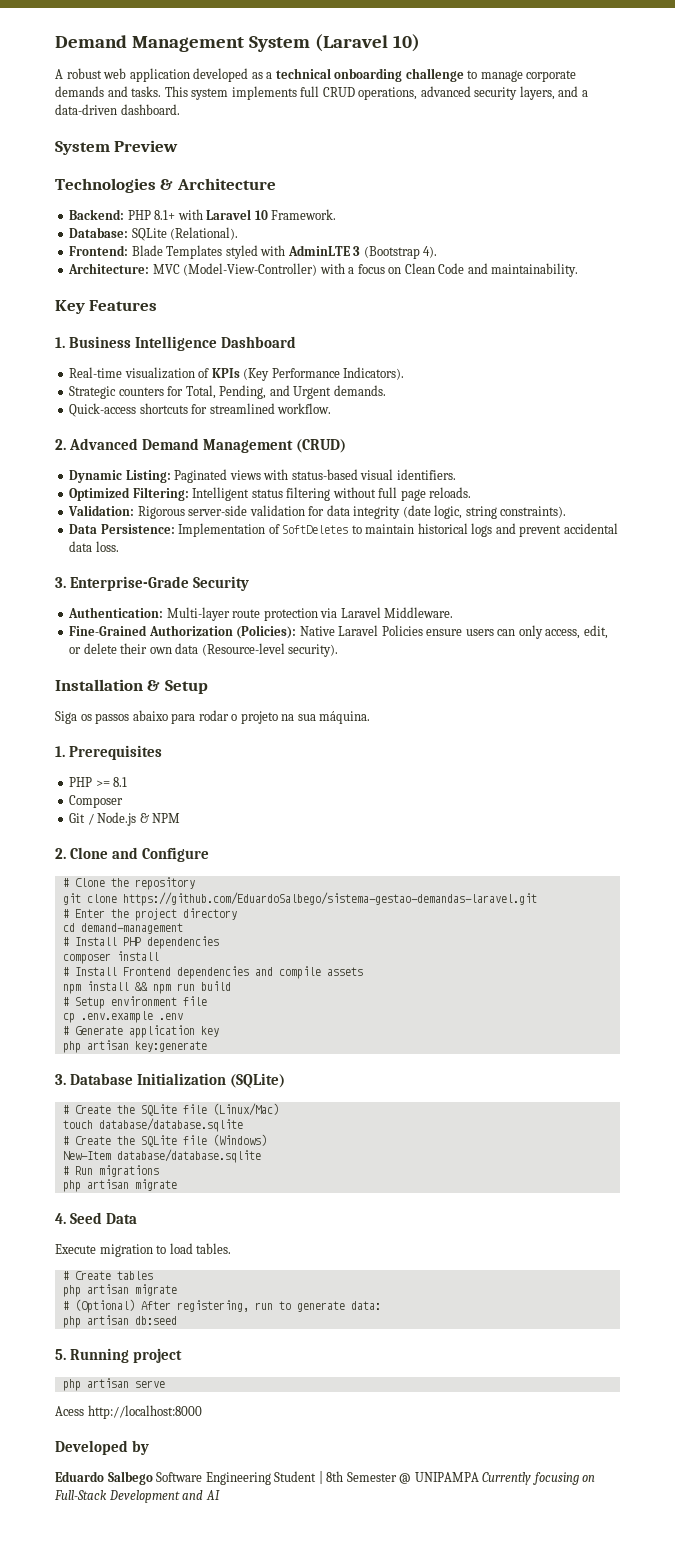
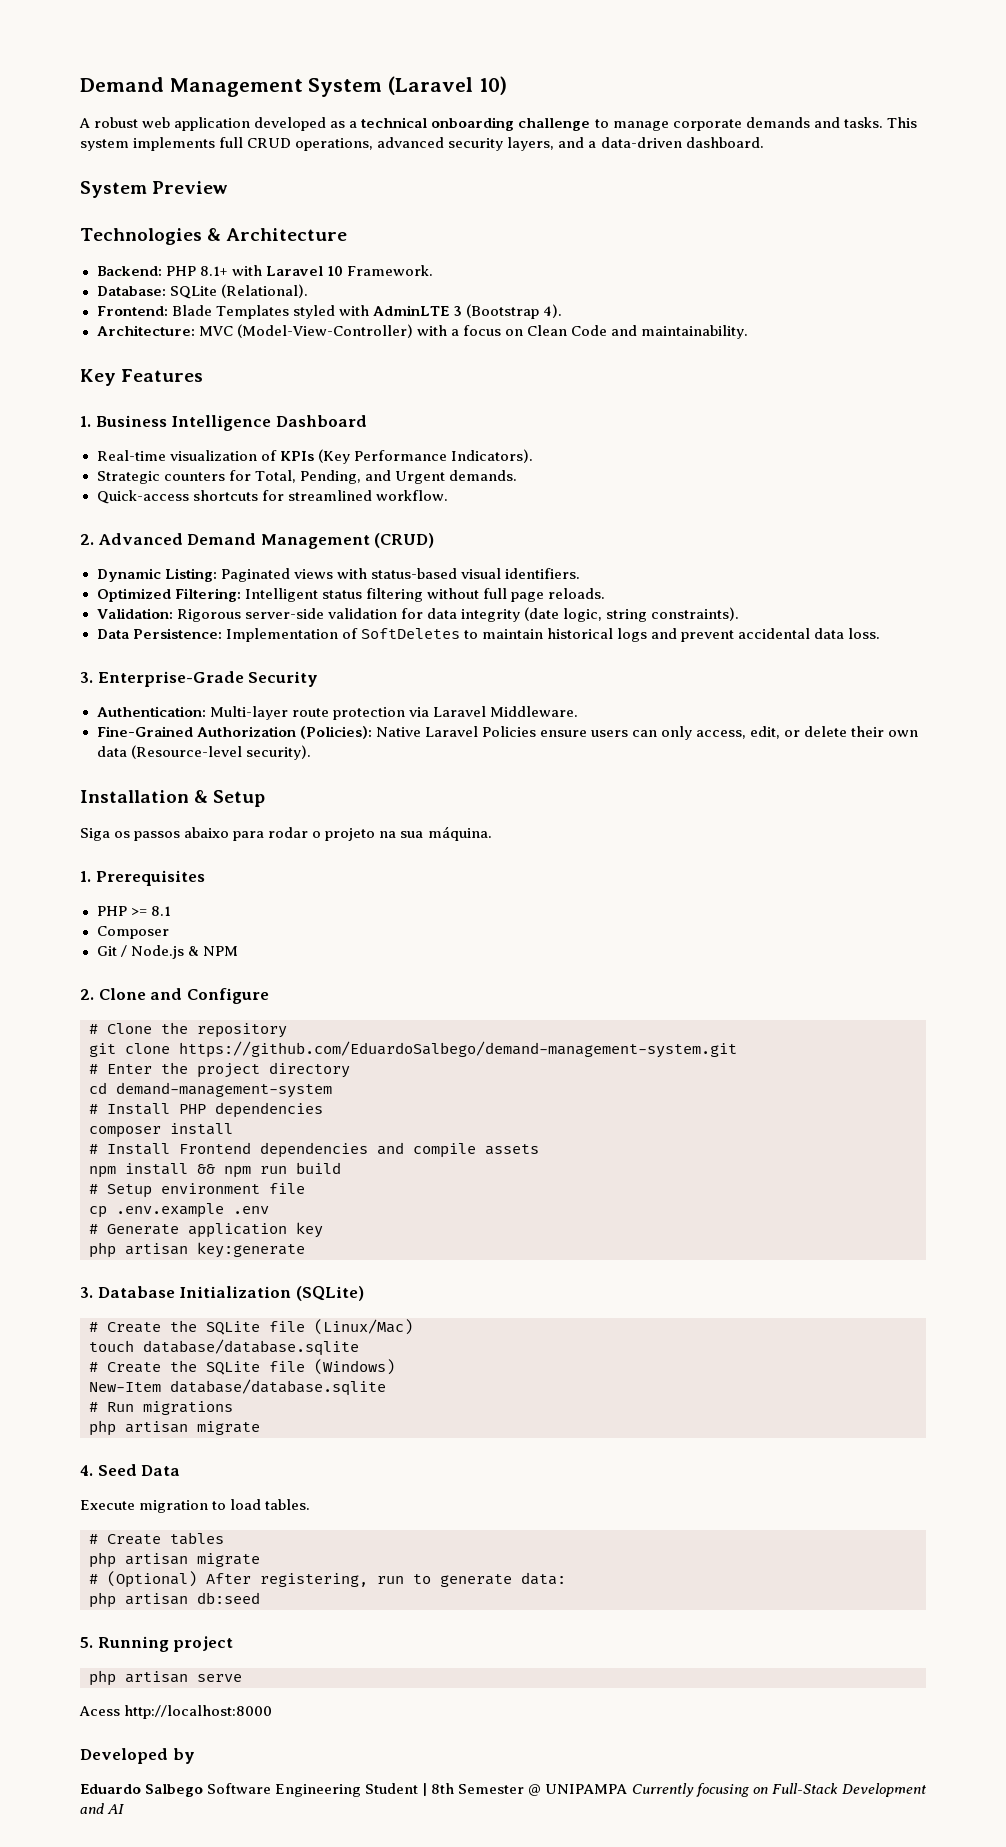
[122,892,537,906] https://github.com/EduardoSalbego/sistema-gestao-demandas-laravel.git -> [179,1041,737,1058] https://github.com/EduardoSalbego/demand-management-system.git
[80,923,183,934] demand-management -> [116,1082,332,1098] demand-management-system

